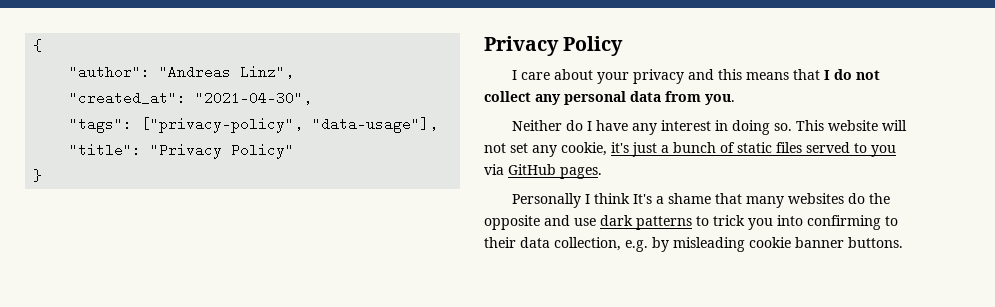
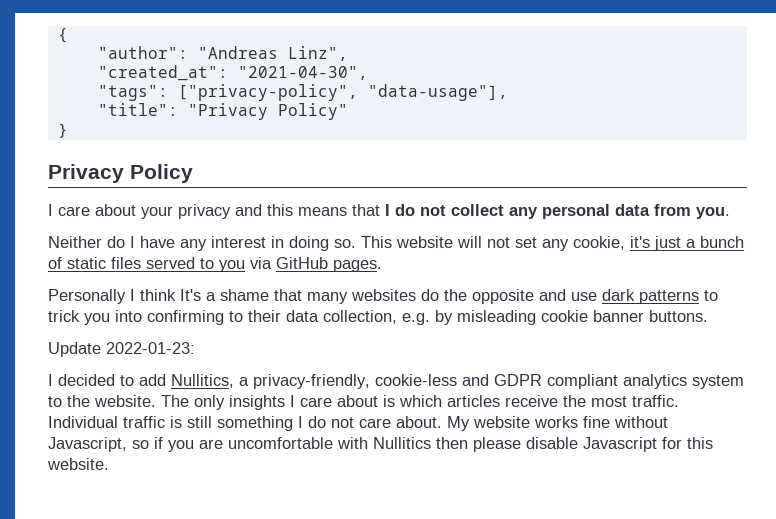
(903, 242) none -> [48,342,195,357] [48,374,744,389] [48,395,679,410] [48,416,668,431] [48,437,713,452] [47,458,109,470] // Update 2022-01-23: // I decided to add Nullitics, a privacy-friendly, cookie-less and GDPR compliant analytics system to the website. The only insights I care about is which articles receive the most traffic. Individual traffic is still something I do not care about. My website works fine without Javascript, so if you are uncomfortable with Nullitics then please disable Javascript for this website.

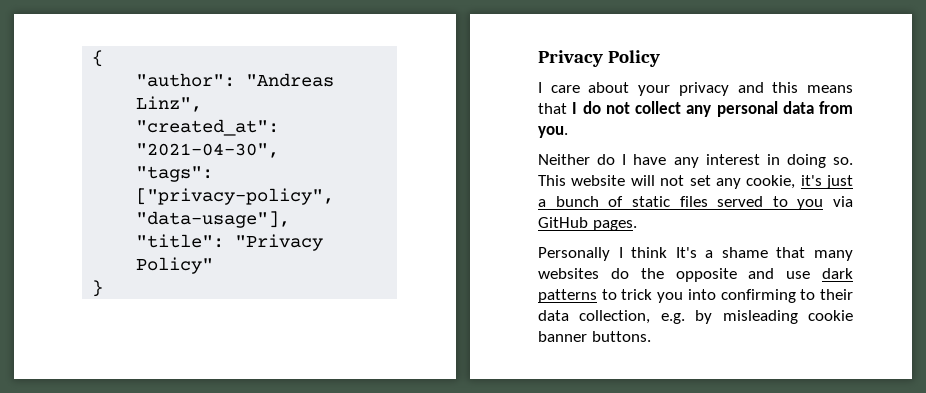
[48,342,195,357] [48,374,744,389] [48,395,679,410] [48,416,668,431] [48,437,713,452] [47,458,109,470] // Update 2022-01-23: // I decided to add Nullitics, a privacy-friendly, cookie-less and GDPR compliant analytics system to the website. The only insights I care about is which articles receive the most traffic. Individual traffic is still something I do not care about. My website works fine without Javascript, so if you are uncomfortable with Nullitics then please disable Javascript for this website. -> (651, 336) none

